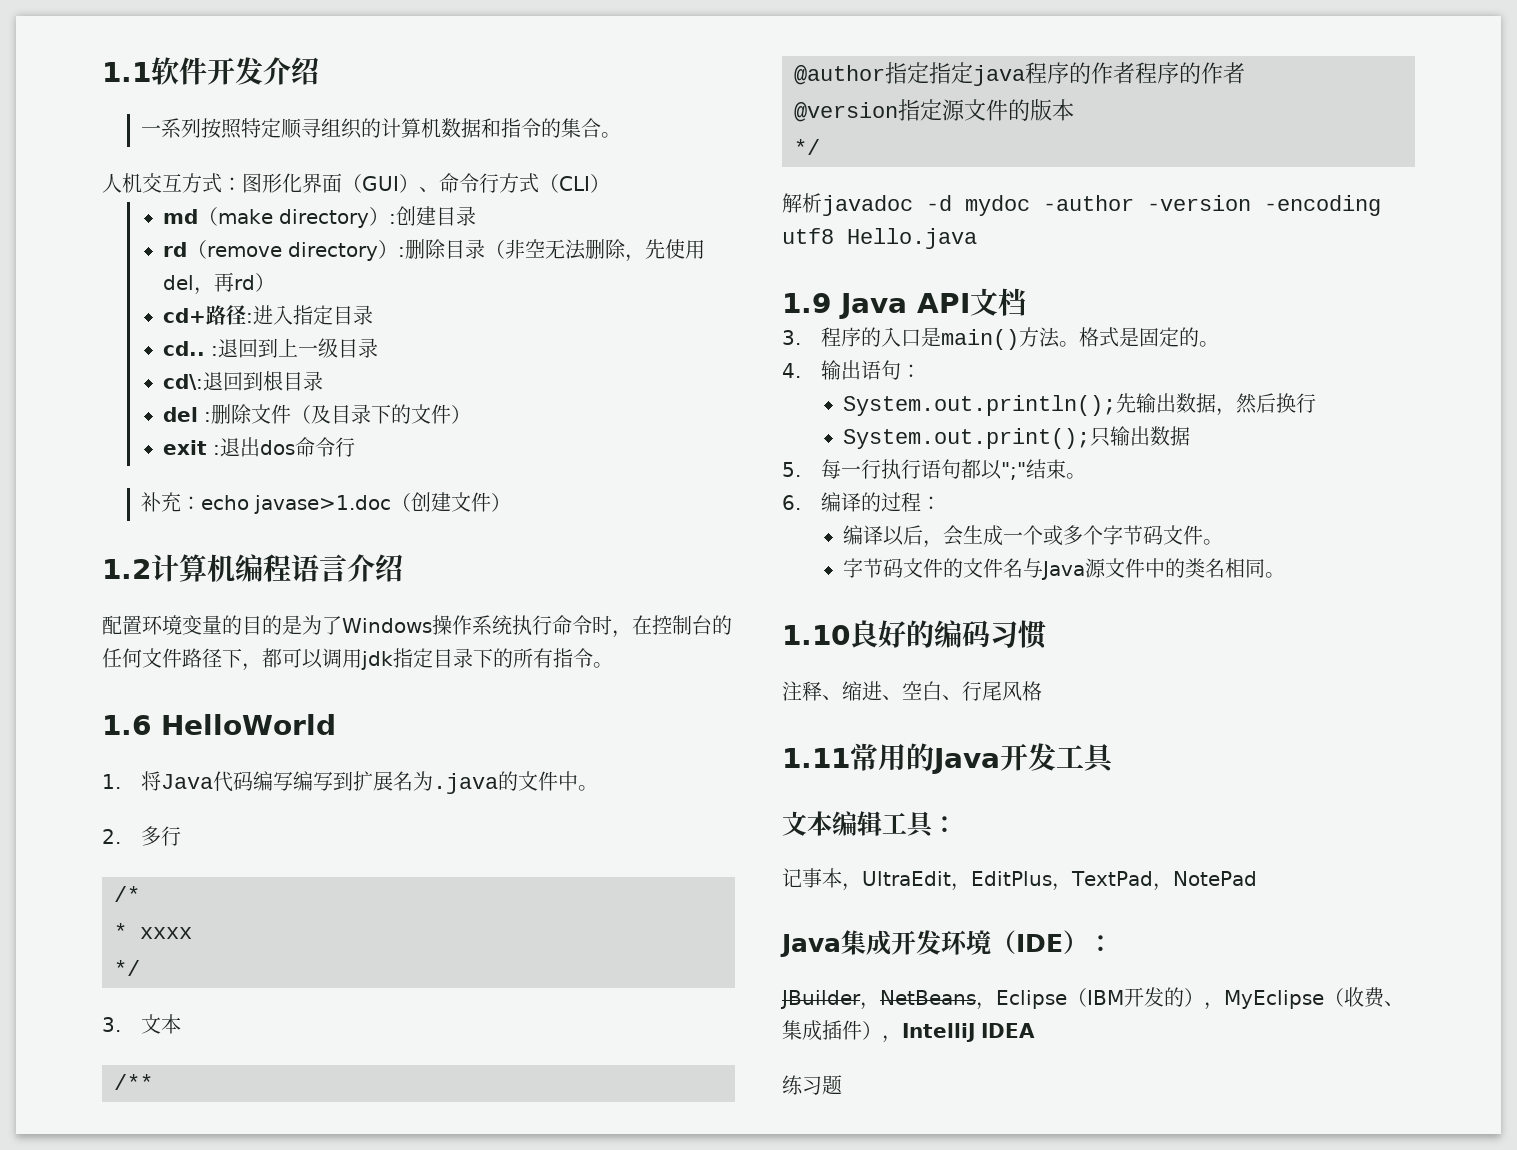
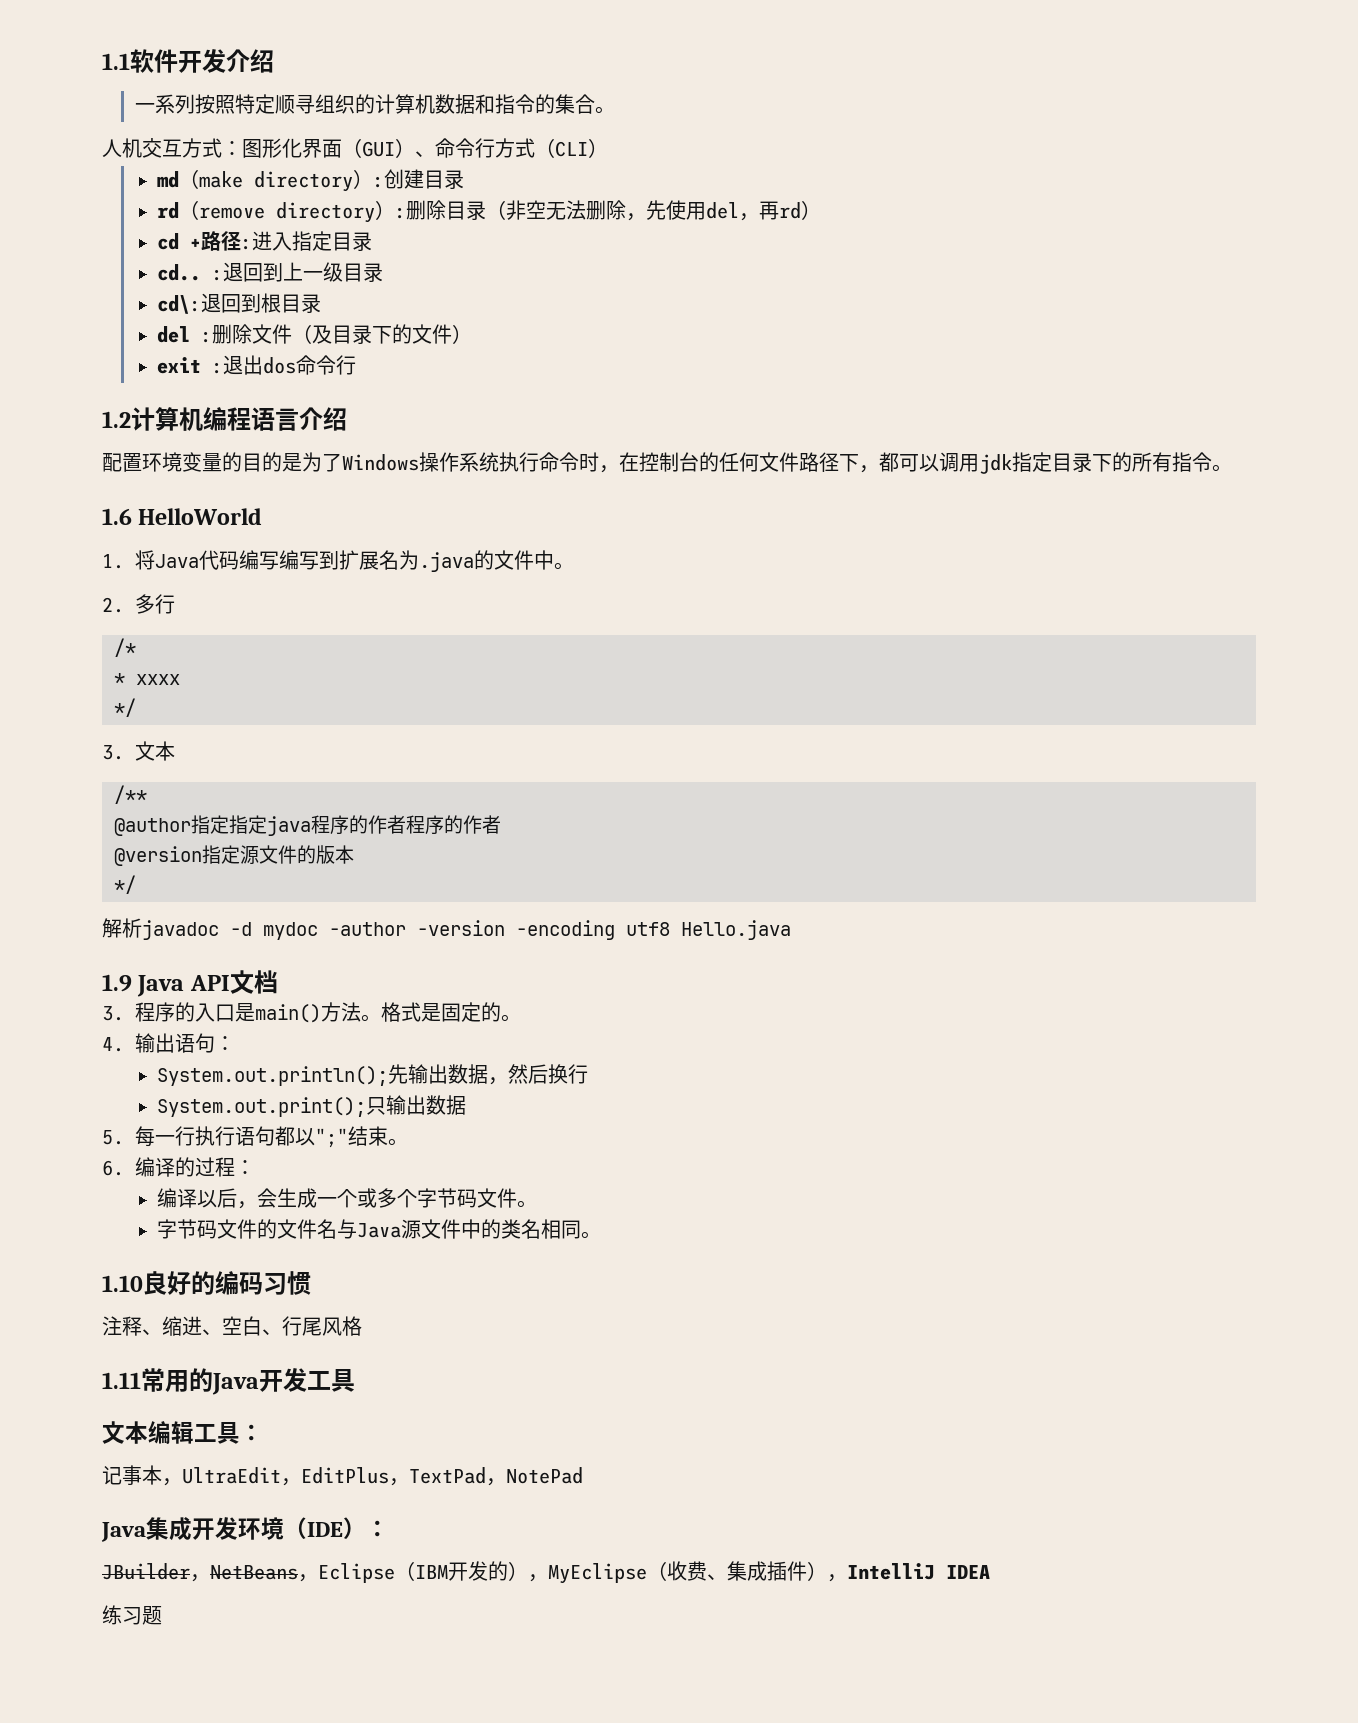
[162,308,206,323] cd+ -> [156,233,201,250] cd +
[140,492,511,514] // 补充：echo javase>1.doc（创建文件） -> (356, 365) none

